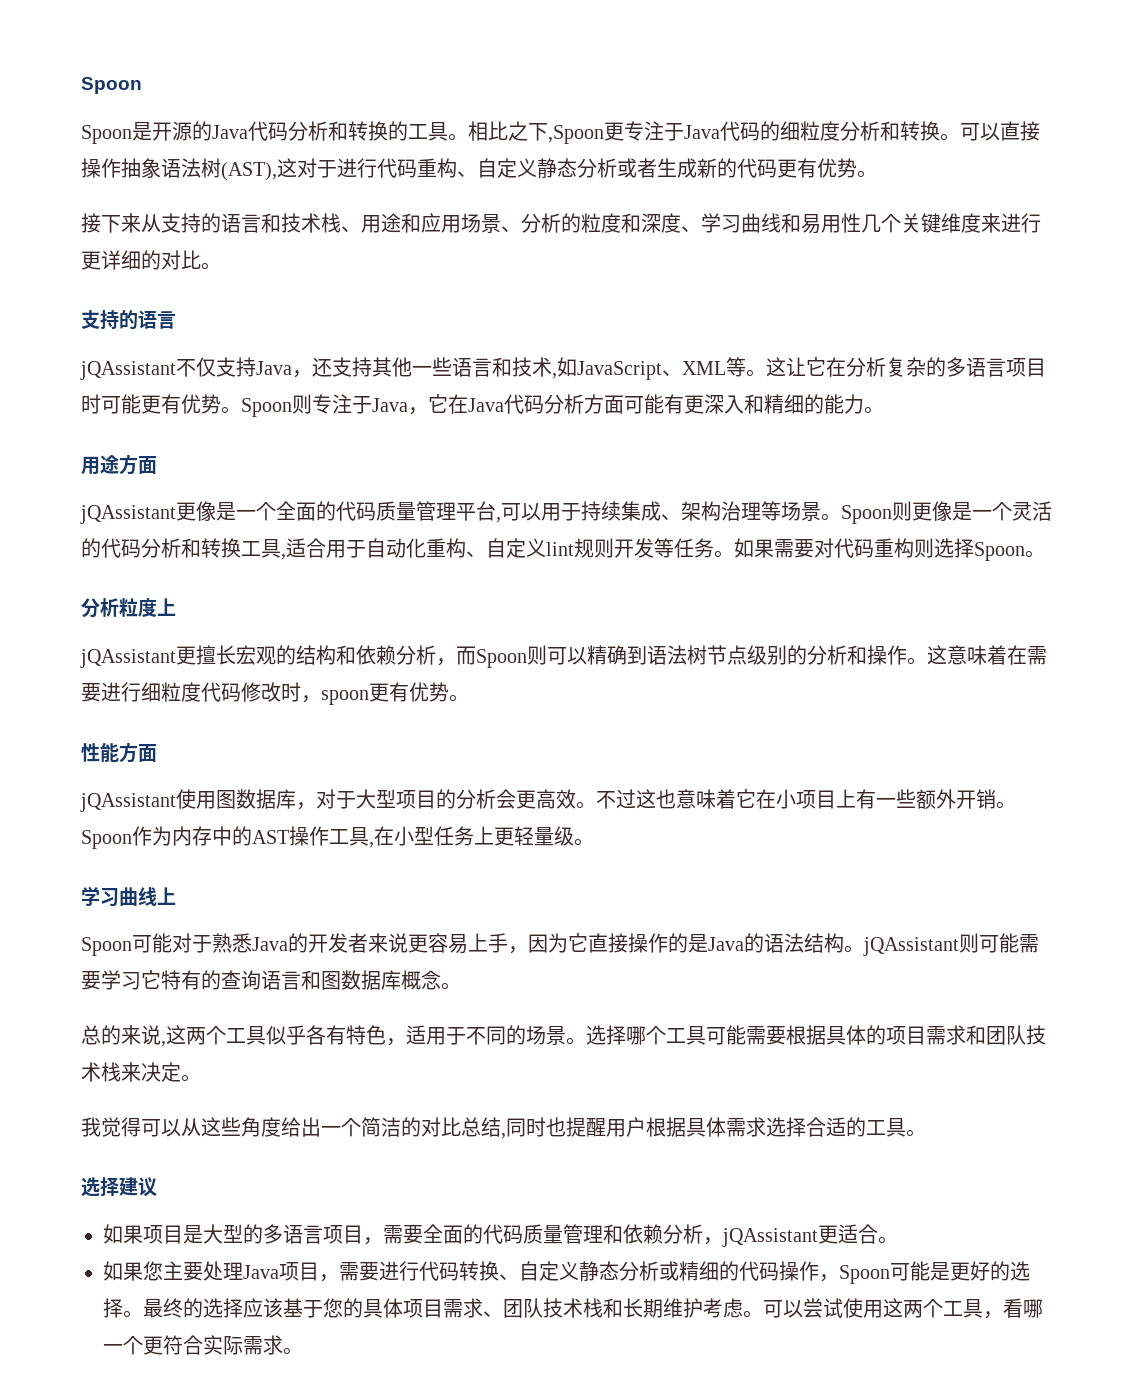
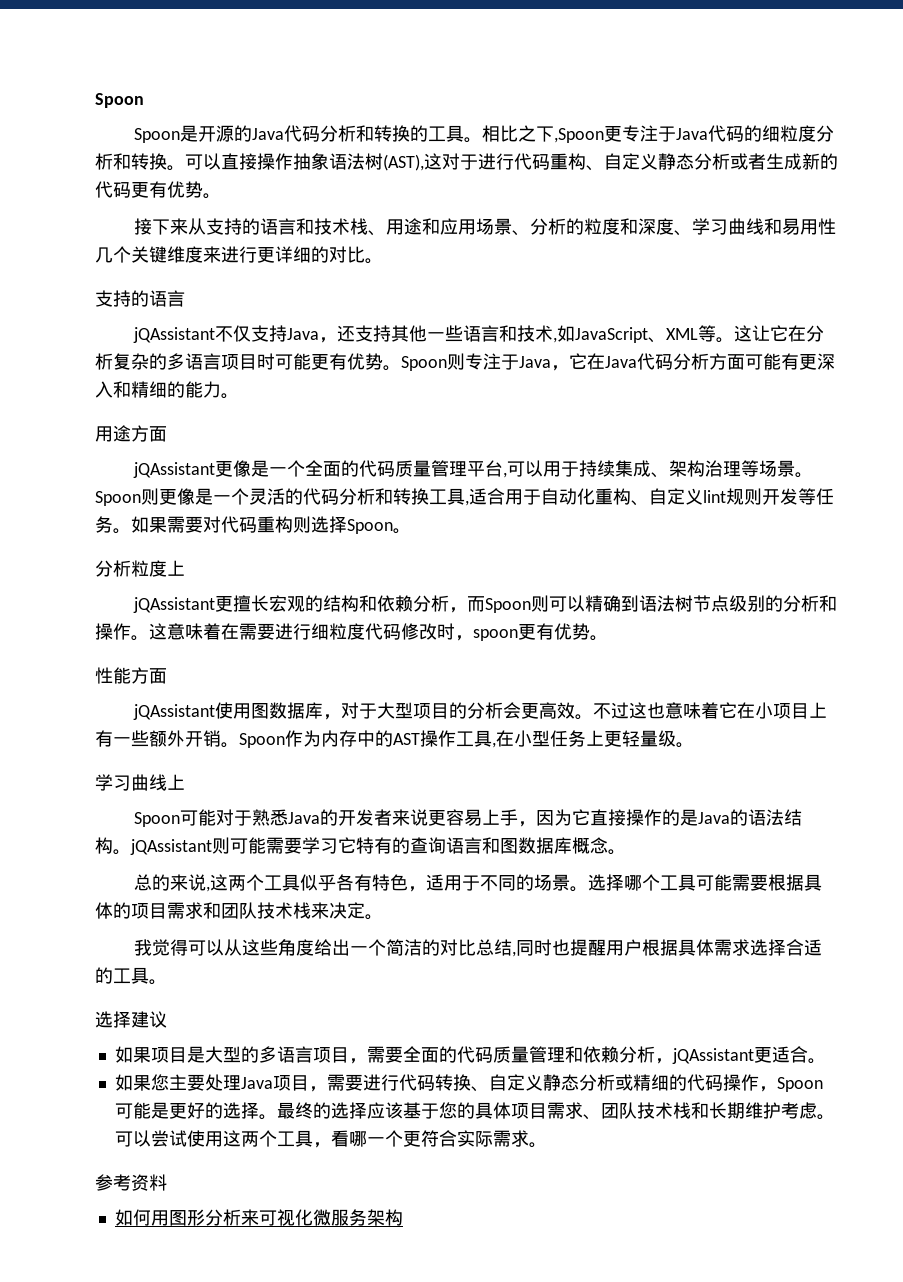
(303, 1351) none -> [95,1174,167,1191] [114,1209,403,1226] // 参考资料 // 如何用图形分析来可视化微服务架构

